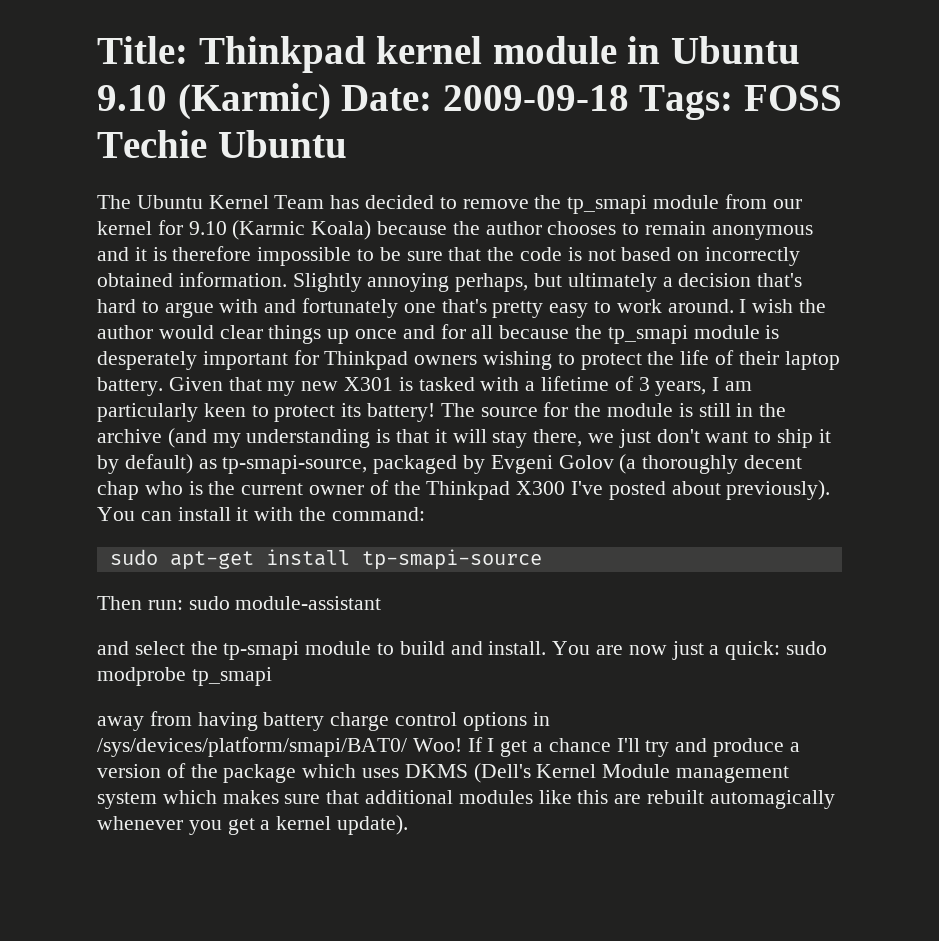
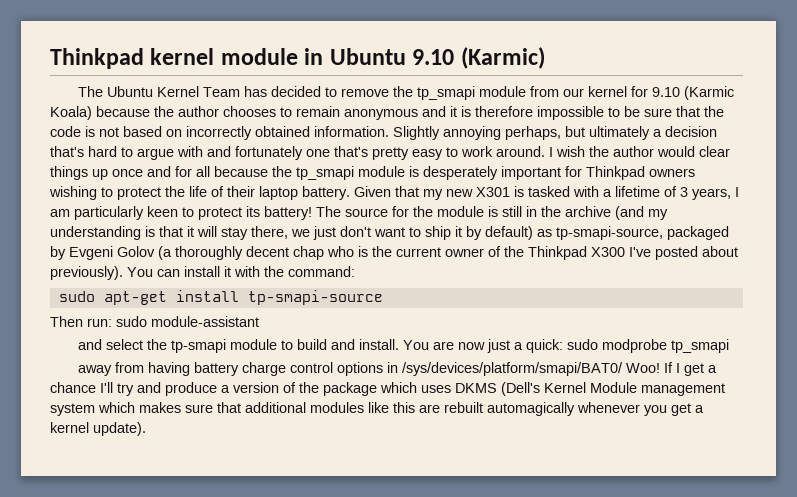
[97,36,188,64] Title: -> (50, 58) none
[341,85,842,120] [97,130,347,158] Date: 2009-09-18 Tags: FOSS Techie Ubuntu -> (545, 58) none

